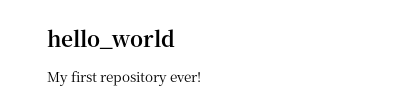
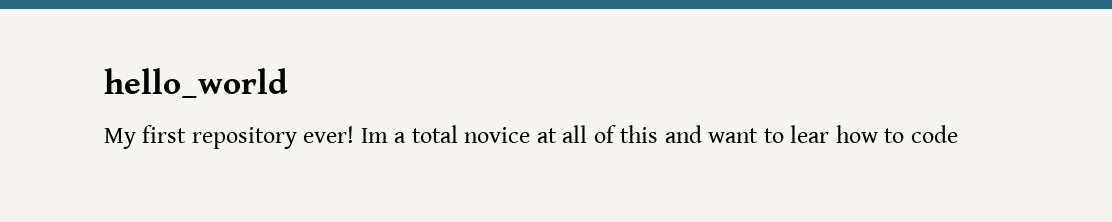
(201, 77) none -> [360,125,958,143] Im a total novice at all of this and want to lear how to code

